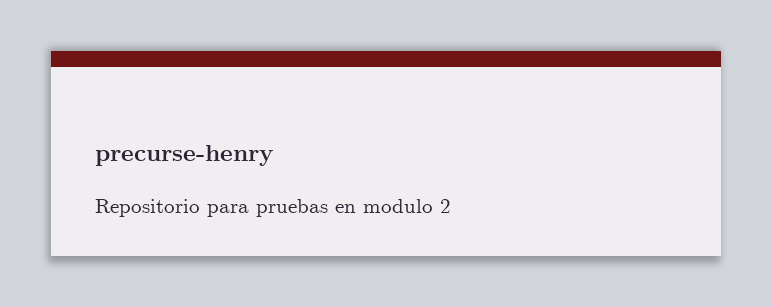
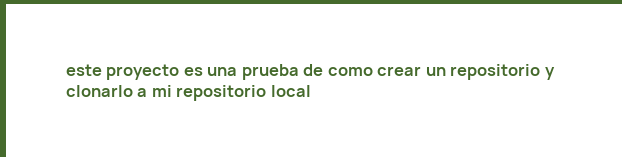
[95,145,274,166] [95,199,451,217] precurse-henry // Repositorio para pruebas en modulo 2 -> [66,64,555,80] [66,85,311,101] este proyecto es una prueba de como crear un repositorio y clonarlo a mi repositorio local

